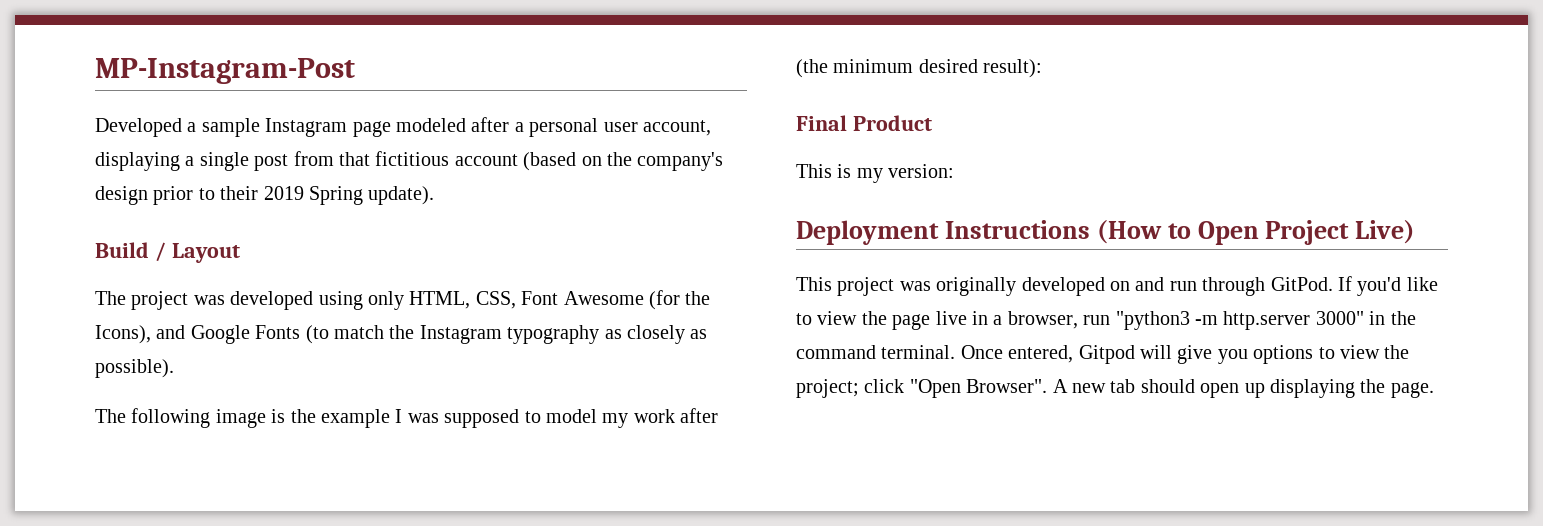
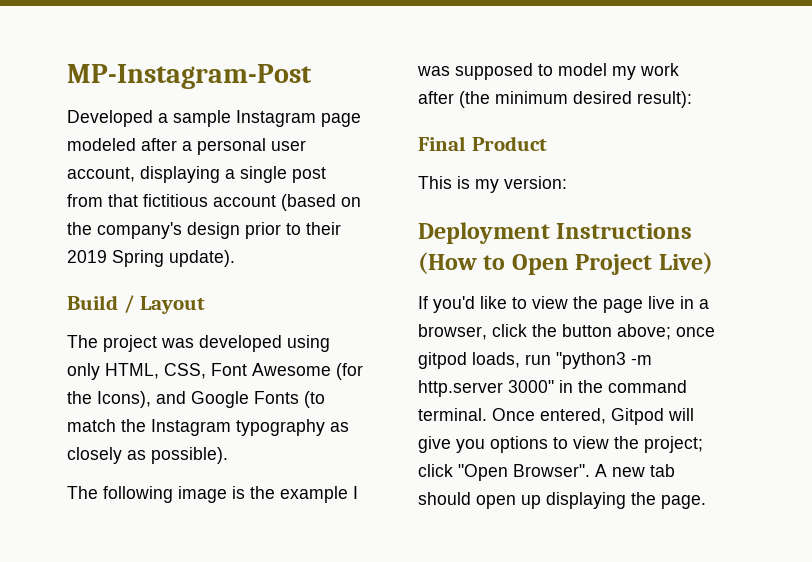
[796,277,1333,296] This project was originally developed on and run through GitPod. -> (713, 263) none
(1078, 320) none -> [492,324,715,340] [418,352,520,369] click the button above; once gitpod loads,

